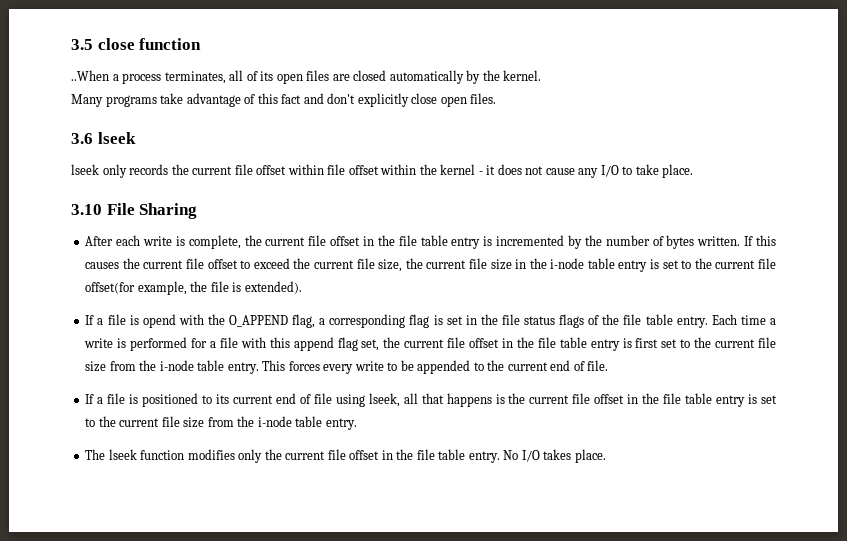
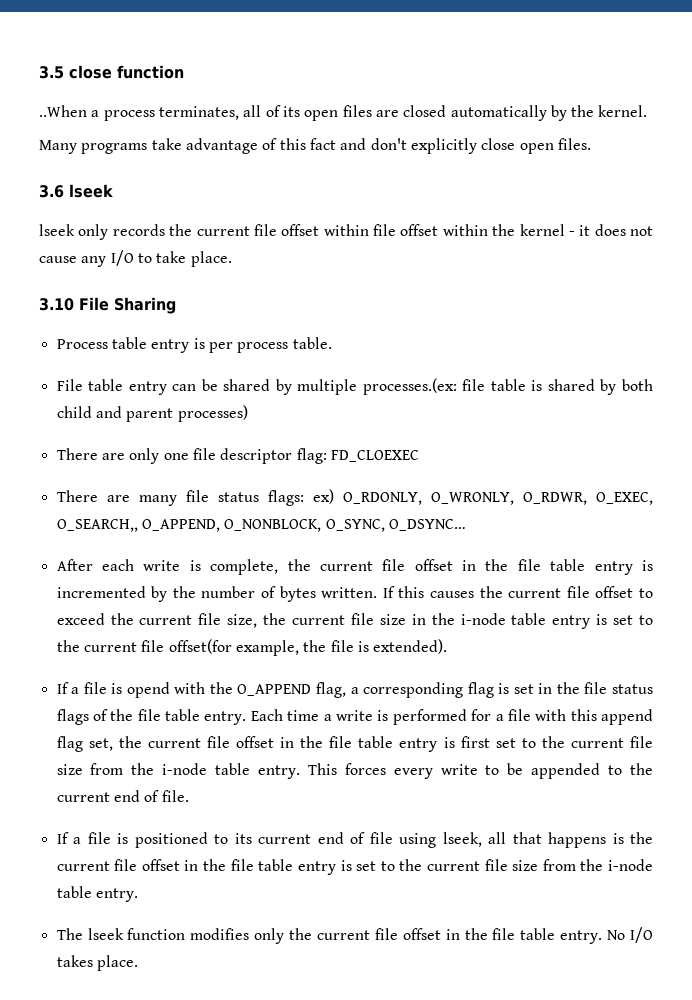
(198, 211) none -> [56,337,332,353] [56,378,653,395] [56,405,248,422] [56,448,419,464] [56,489,653,506] [56,519,466,532] // Process table entry is per process table. // File table entry can be shared by multiple processes.(ex: file table is shared by both child and parent processes) // There are only one file descriptor flag: FD_CLOEXEC // There are many file status flags: ex) O_RDONLY, O_WRONLY, O_RDWR, O_EXEC, O_SEARCH,, O_APPEND, O_NONBLOCK, O_SYNC, O_DSYNC…

